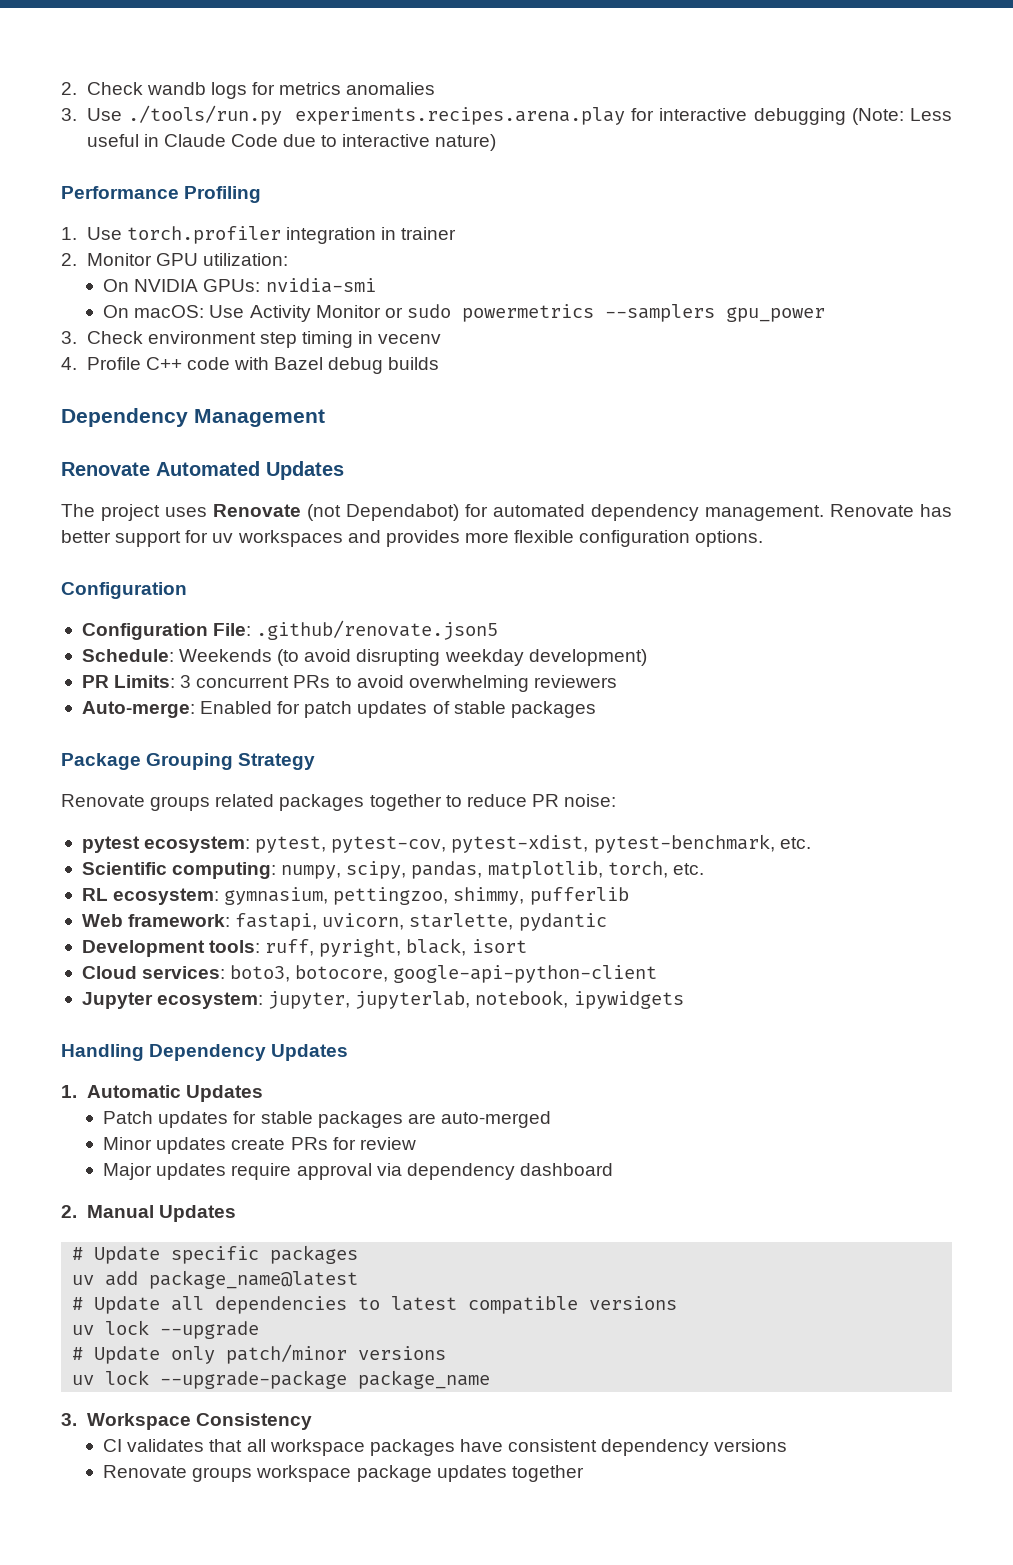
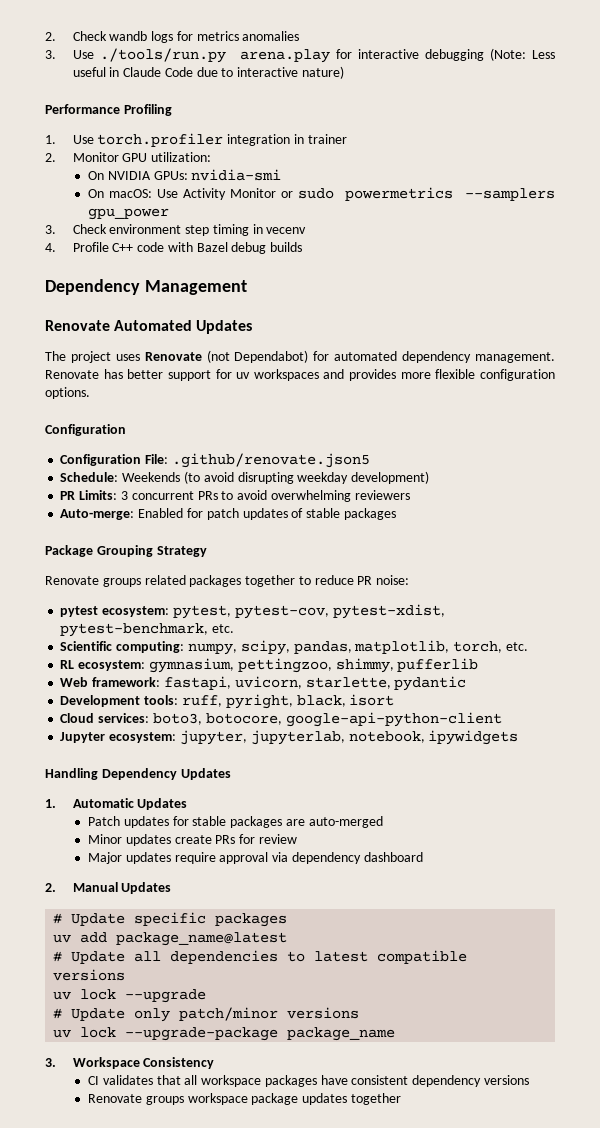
[294,107,625,125] experiments.recipes.arena.play -> [239,49,330,63] arena.play

